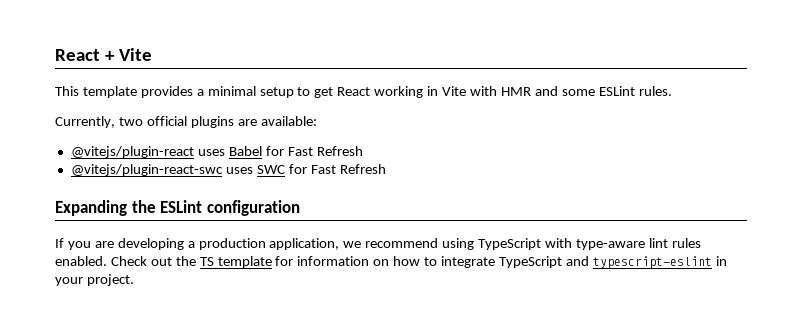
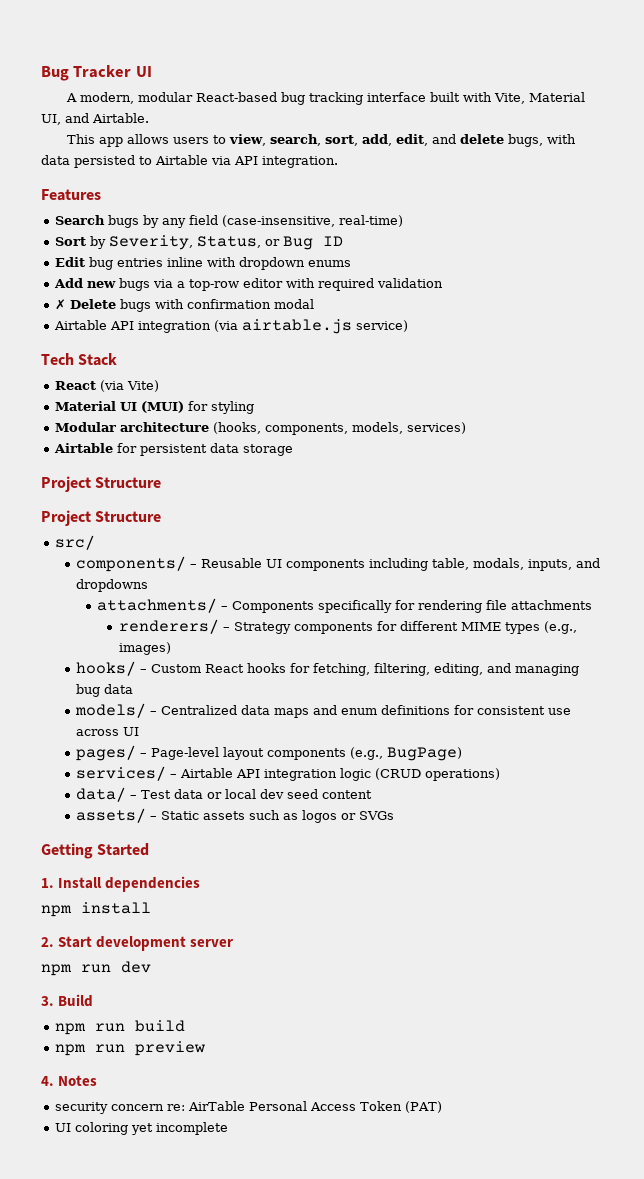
[55,48,152,61] [55,86,672,98] [55,116,317,128] [70,146,363,158] [70,164,386,176] [55,200,300,216] [55,238,701,250] [55,256,727,269] [55,274,134,286] React + Vite // This template provides a minimal setup to get React working in Vite with HMR and some ESLint rules. // Currently, two official plugins are available: // @vitejs/plugin-react uses Babel for Fast Refresh // @vitejs/plugin-react-swc uses SWC for Fast Refresh // Expanding the ESLint configuration // If you are developing a production application, we recommend using TypeScript with type-aware lint rules enabled. Check out the TS template for information on how to integrate TypeScript and typescript-eslint in your project. -> [41,65,152,81] [66,92,586,105] [41,113,149,125] [67,134,577,147] [41,155,338,168] [41,189,101,201] [55,215,404,228] [55,235,344,250] [55,257,352,270] [54,278,444,291] [55,299,315,312] [54,319,409,334] [41,353,118,366] [55,380,160,392] [55,401,255,414] [55,422,467,435] [54,443,294,456] [41,476,162,492] [41,510,162,526] [55,535,96,550] [76,556,601,572] [76,579,149,592] [97,598,593,613] [118,619,577,634] [118,642,171,655] [76,661,580,676] [76,684,134,697] [75,703,572,718] [76,727,140,736] [76,745,463,761] [76,766,501,781] [76,787,373,802] [76,808,395,823] [41,843,150,859] [41,876,201,892] [41,902,151,917] [41,936,234,951] [41,961,151,976] [41,994,94,1007] [55,1020,186,1035] [55,1041,206,1056] [41,1075,98,1086] [55,1101,443,1114] [55,1122,229,1135] Bug Tracker UI // A modern, modular React-based bug tracking interface built with Vite, Material UI, and Airtable. // This app allows users to view, search, sort, add, edit, and delete bugs, with data persisted to Airtable via API integration. // Features // Search bugs by any field (case-insensitive, real-time) // Sort by Severity, Status, or Bug ID // Edit bug entries inline with dropdown enums // Add new bugs via a top-row editor with required validation // ✗ Delete bugs with confirmation modal // Airtable API integration (via airtable.js service) // Tech Stack // React (via Vite) // Material UI (MUI) for styling // Modular architecture (hooks, components, models, services) // Airtable for persistent data storage // Project Structure // Project Structure // src/ // components/ – Reusable UI components including table, modals, inputs, and dropdowns // attachments/ – Components specifically for rendering file attachments // renderers/ – Strategy components for different MIME types (e.g., images) // hooks/ – Custom React hooks for fetching, filtering, editing, and managing bug data // models/ – Centralized data maps and enum definitions for consistent use across UI // pages/ – Page-level layout components (e.g., BugPage) // services/ – Airtable API integration logic (CRUD operations) // data/ – Test data or local dev seed content // assets/ – Static assets such as logos or SVGs // Getting Started // 1. Install dependencies // npm install // 2. Start development server // npm run dev // 3. Build // npm run build // npm run preview // 4. Notes // security concern re: AirTable Personal Access Token (PAT) // UI coloring yet incomplete

